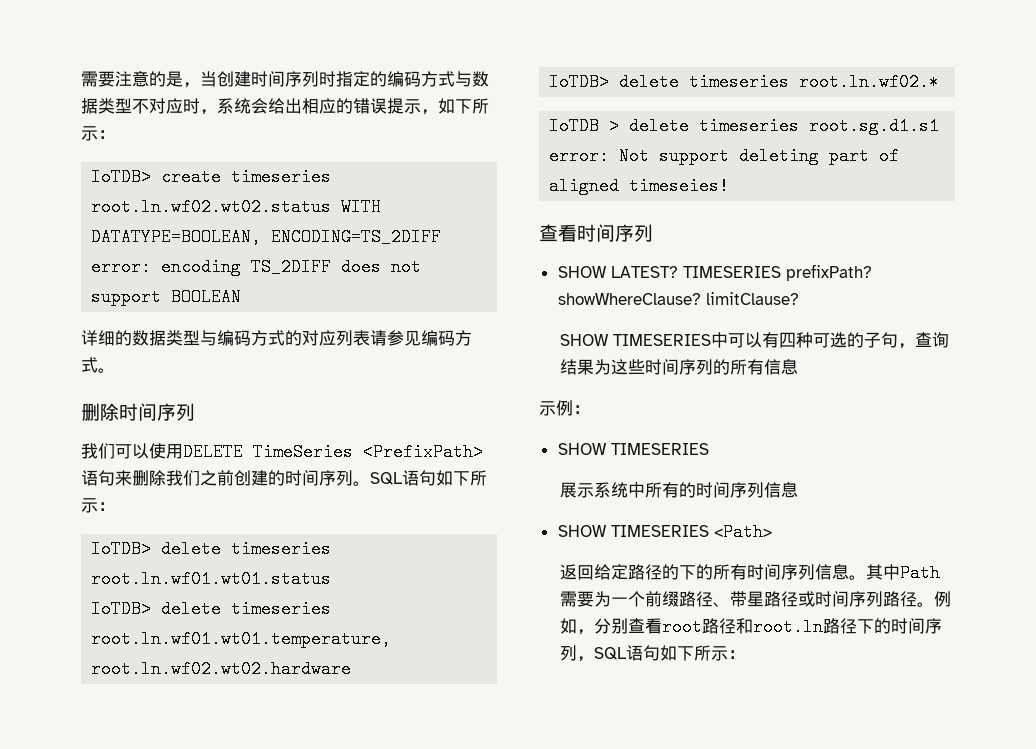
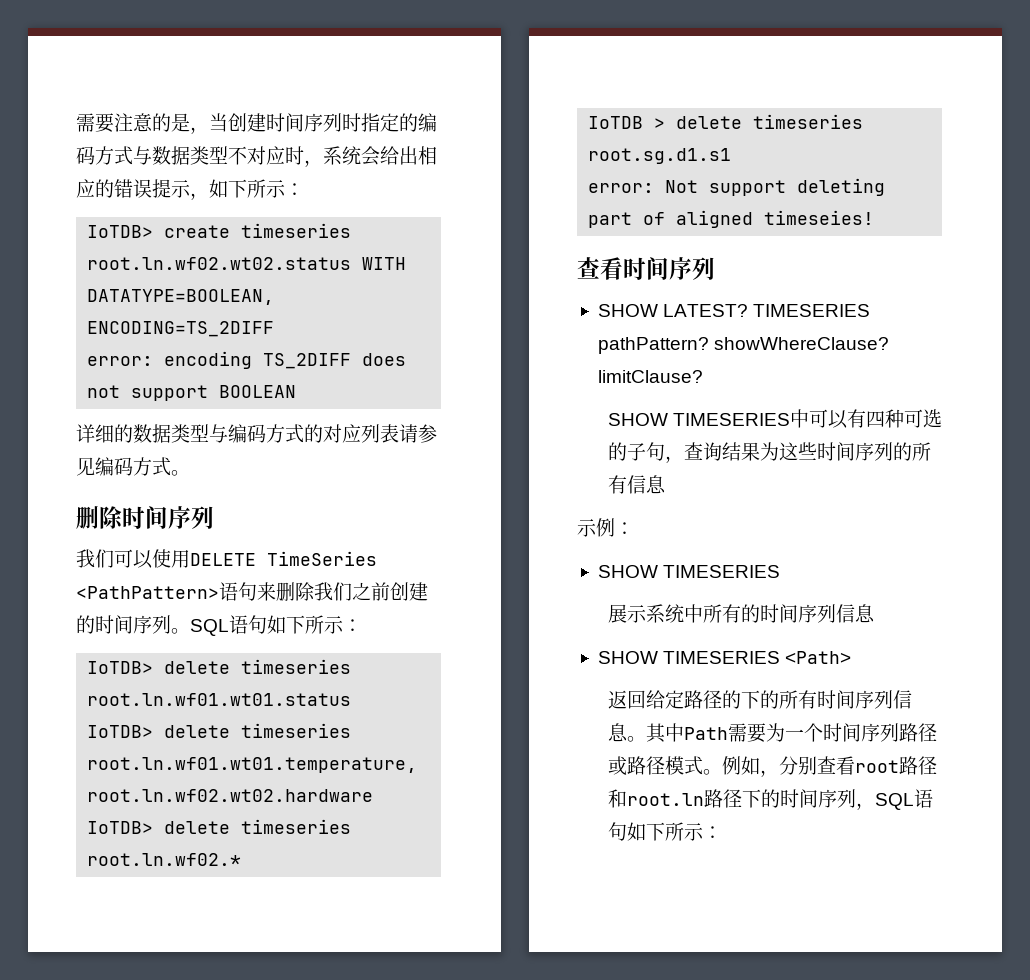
[363,443,483,461] <PrefixPath> -> [76,586,219,599] <PathPattern>
[785,264,872,281] prefixPath? -> [597,337,709,354] pathPattern?
[645,591,816,607] 前缀路径、带星路径或 -> (823, 732) none
(918, 599) none -> [607,756,703,776] 或路径模式

